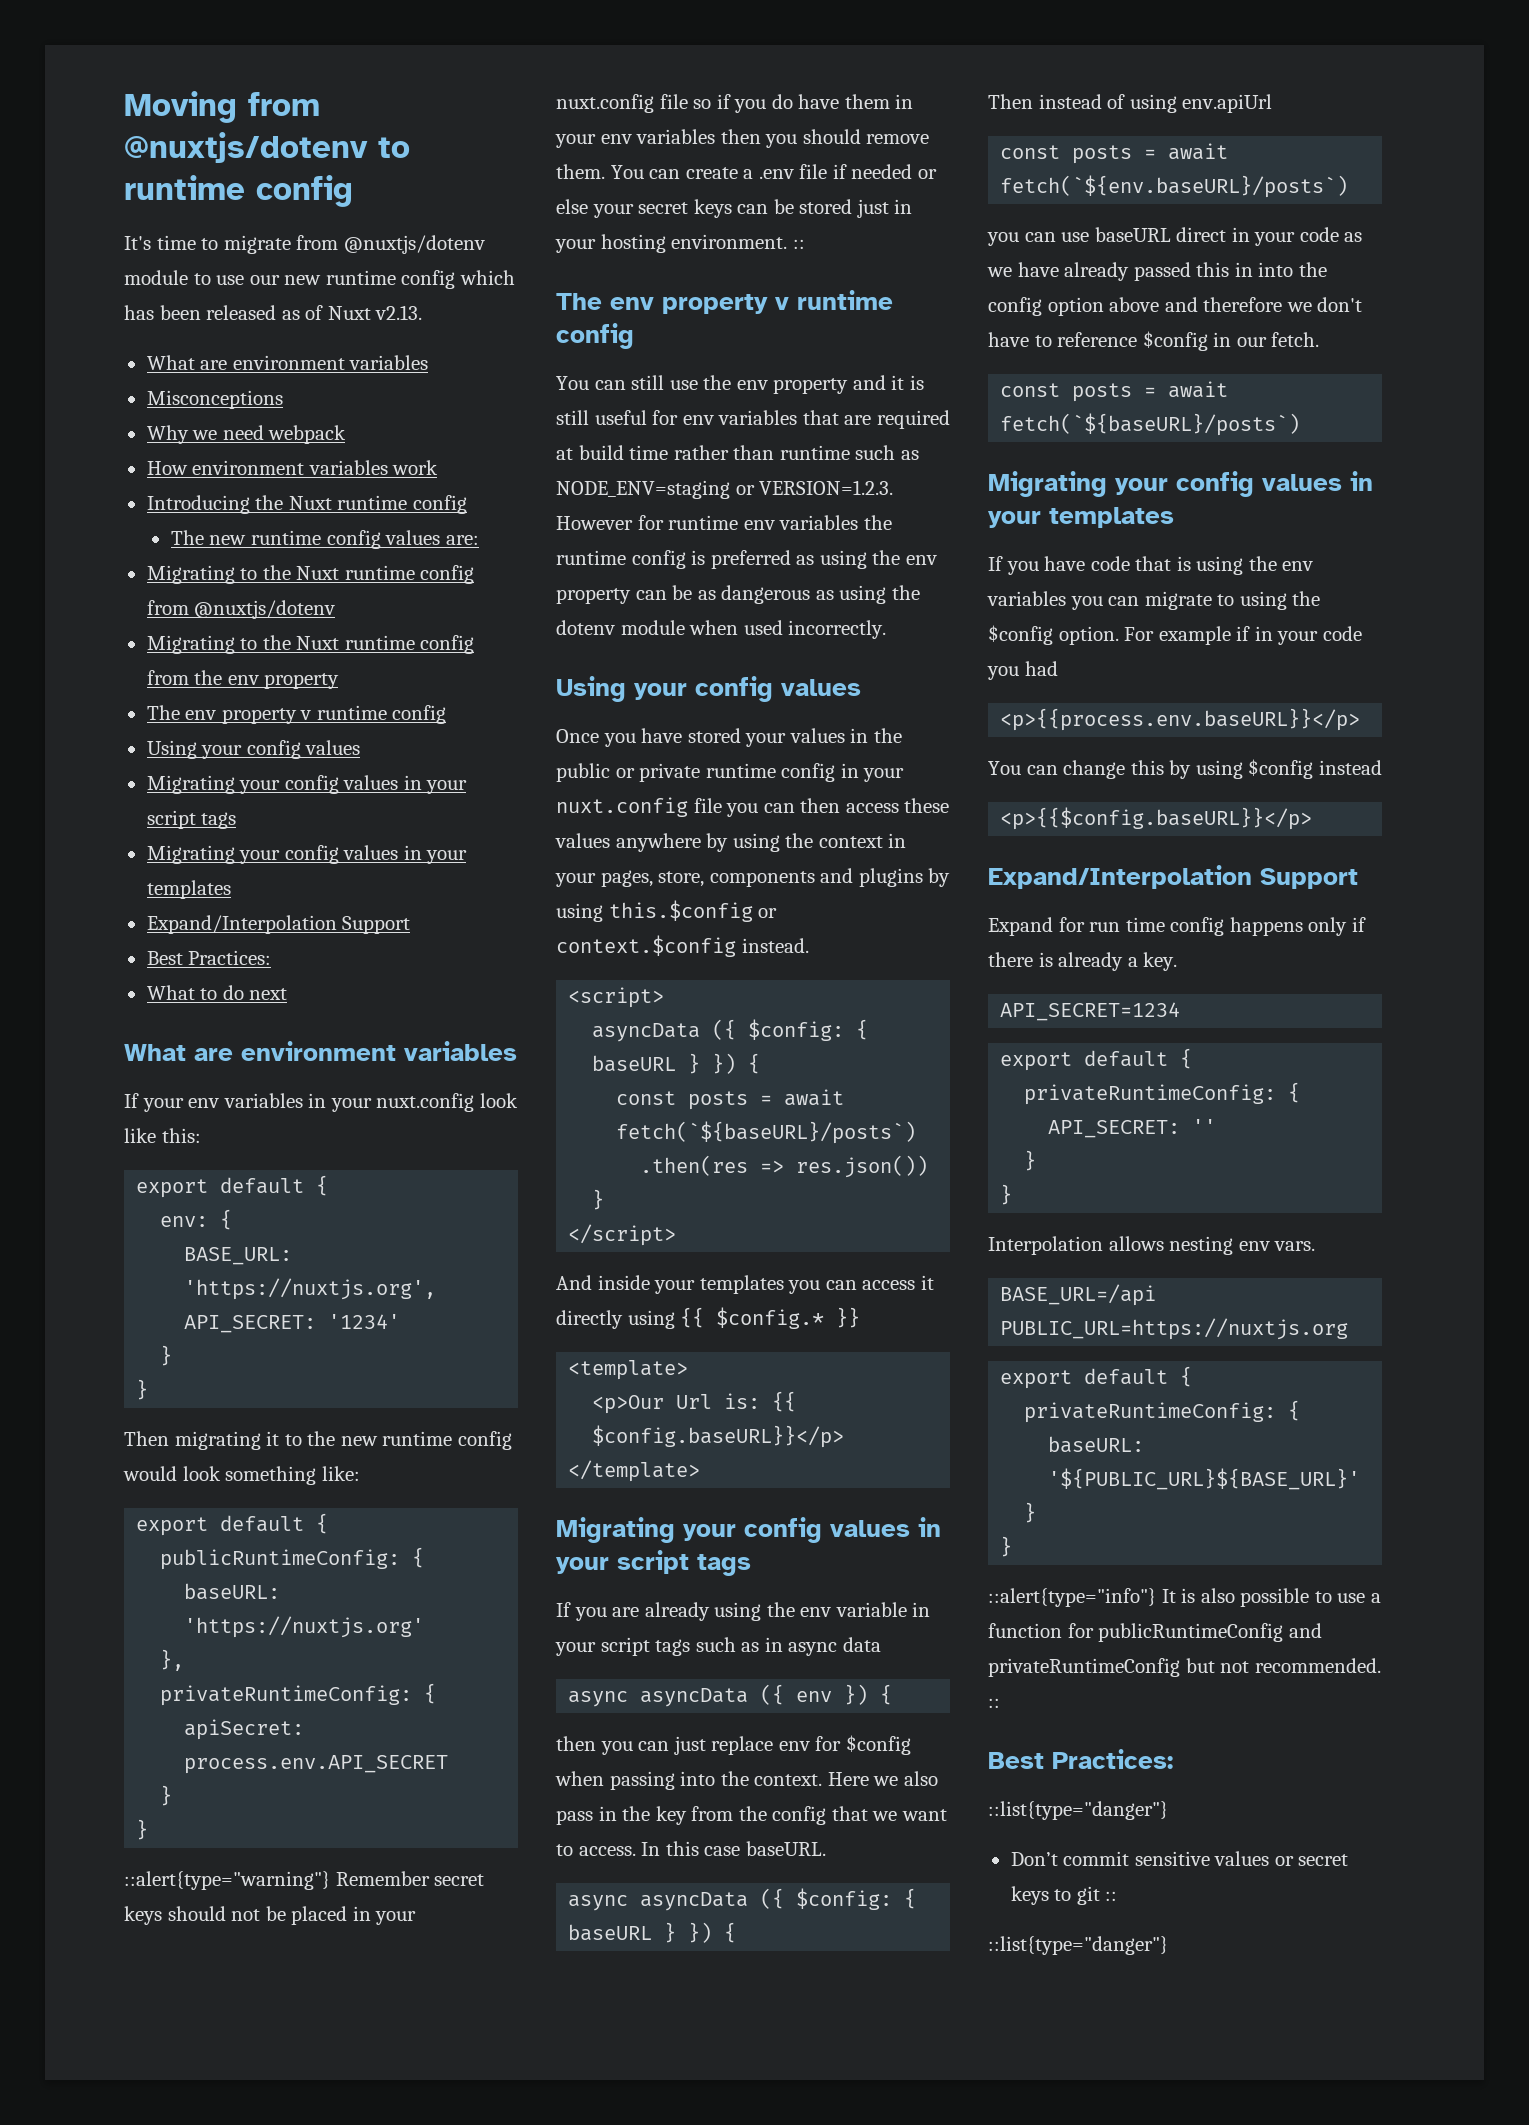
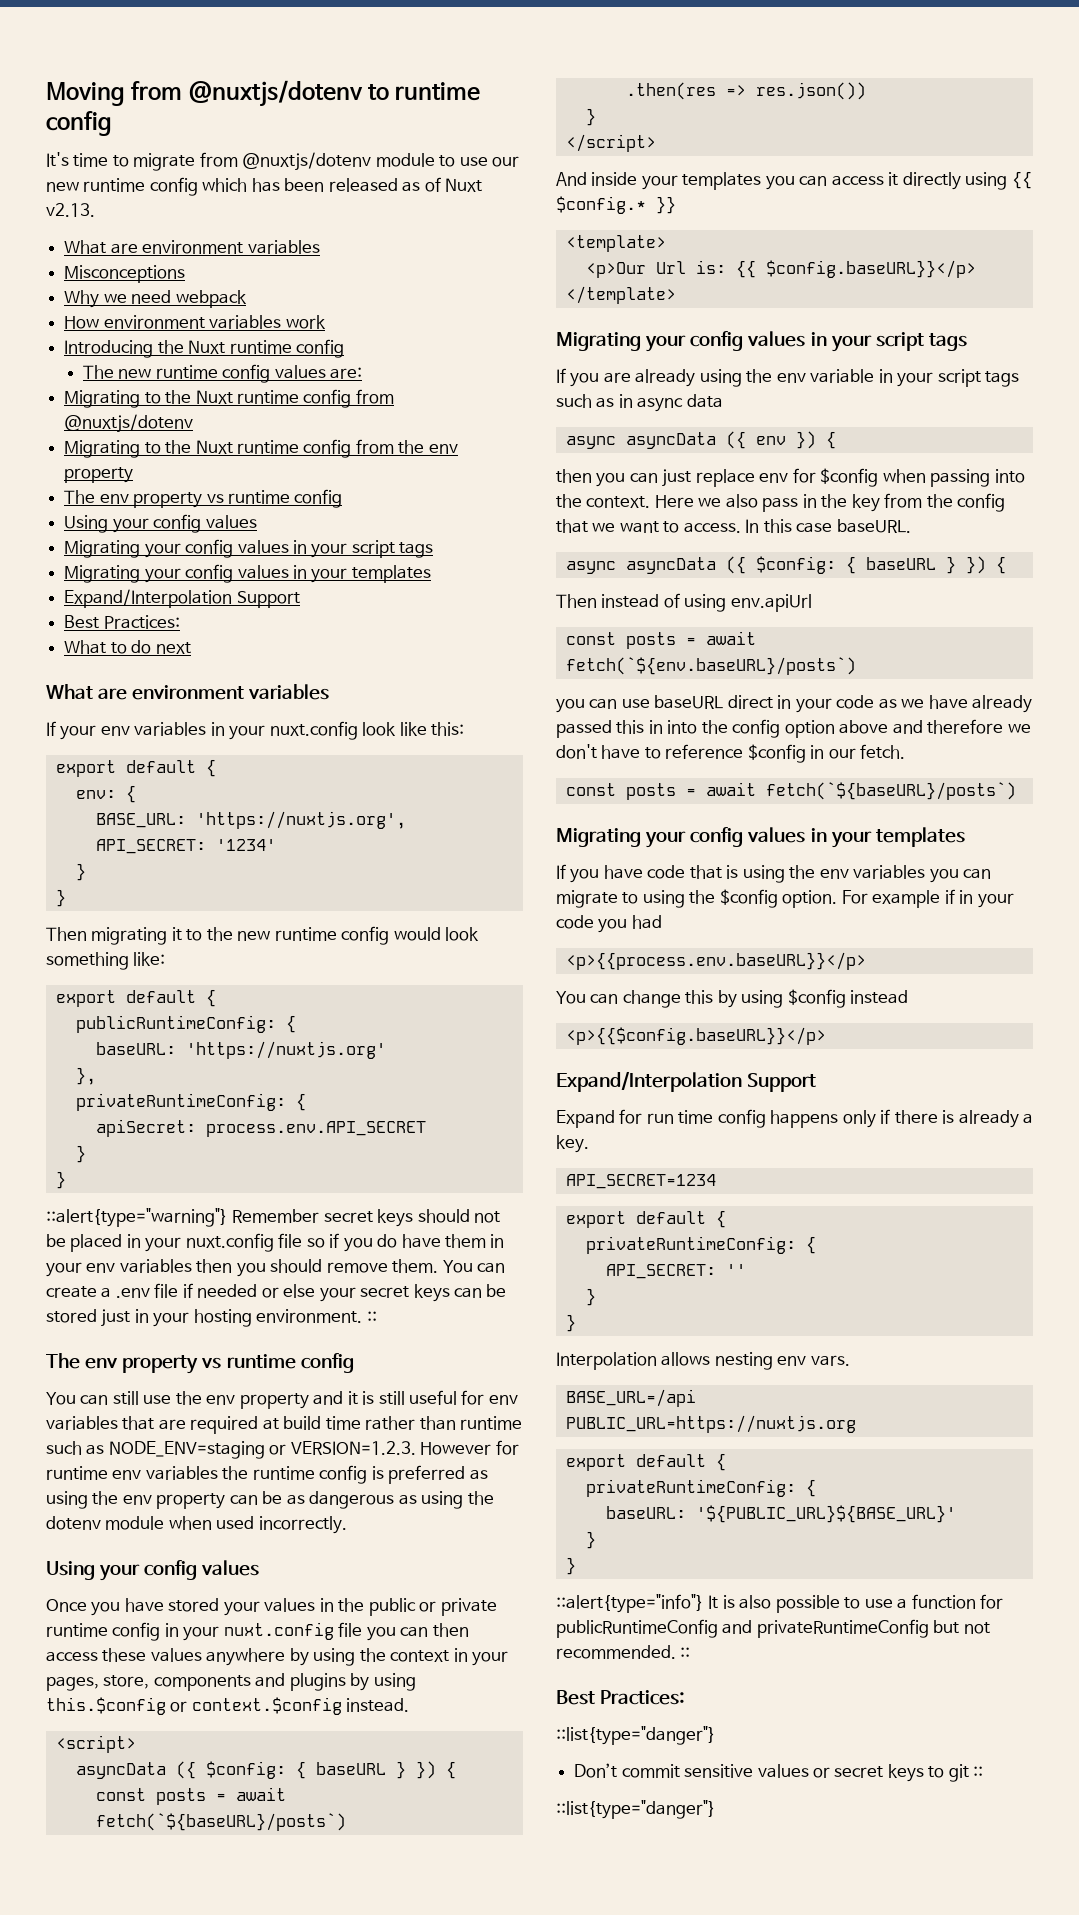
[300,710,312,720] v -> [206,494,224,503] vs
[775,297,789,310] v -> [201,1357,222,1369] vs

